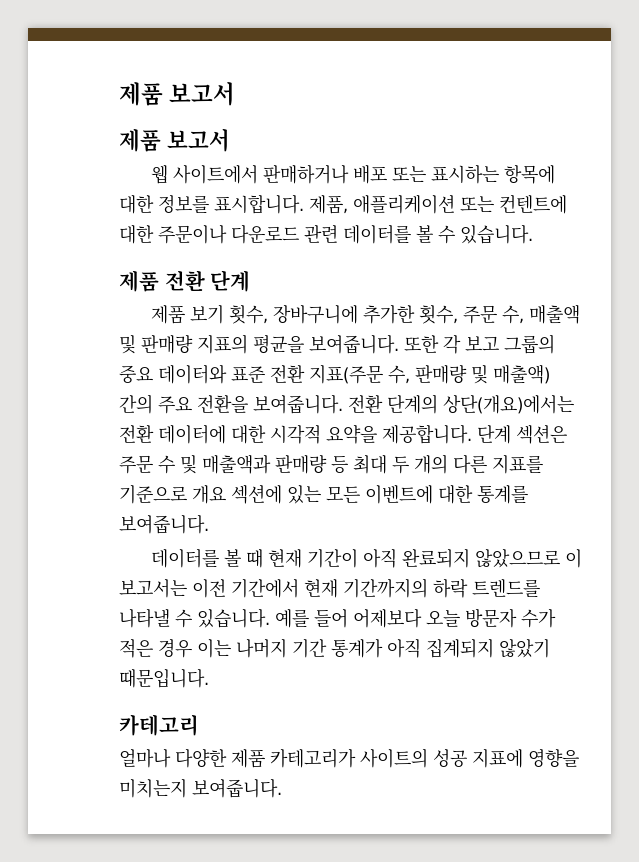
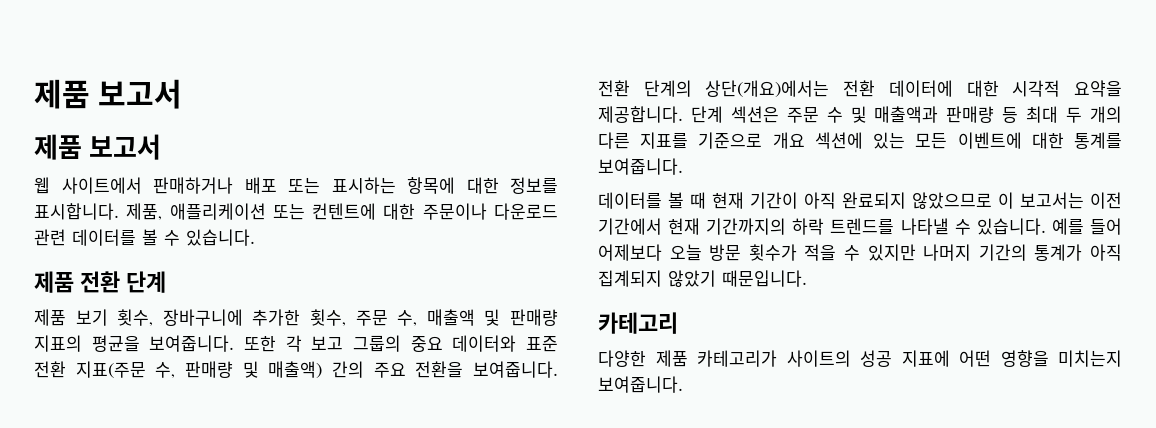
[465,608,556,628] [119,638,327,658] 방문자 수가 적은 경우 이는 나머지 기간 -> [709,244,1027,261] 방문 횟수가 적을 수 있지만 나머지 기간의
[119,749,171,768] 얼마나 -> (678, 323) none
(523, 758) none -> [959,350,991,367] 어떤

